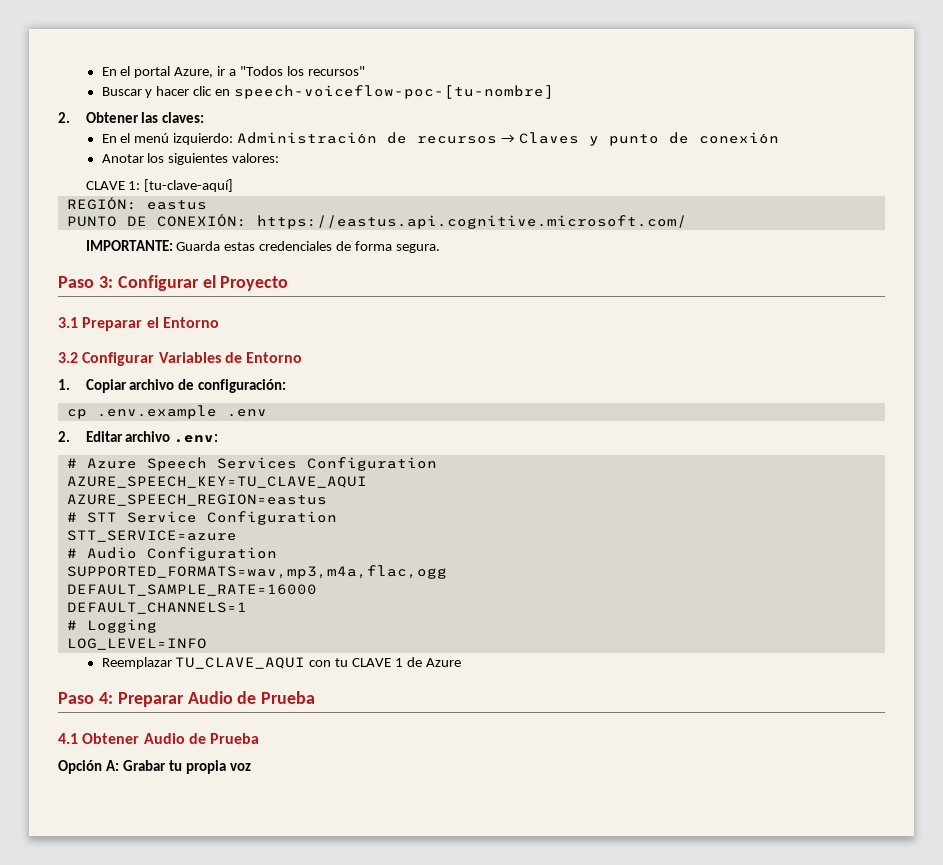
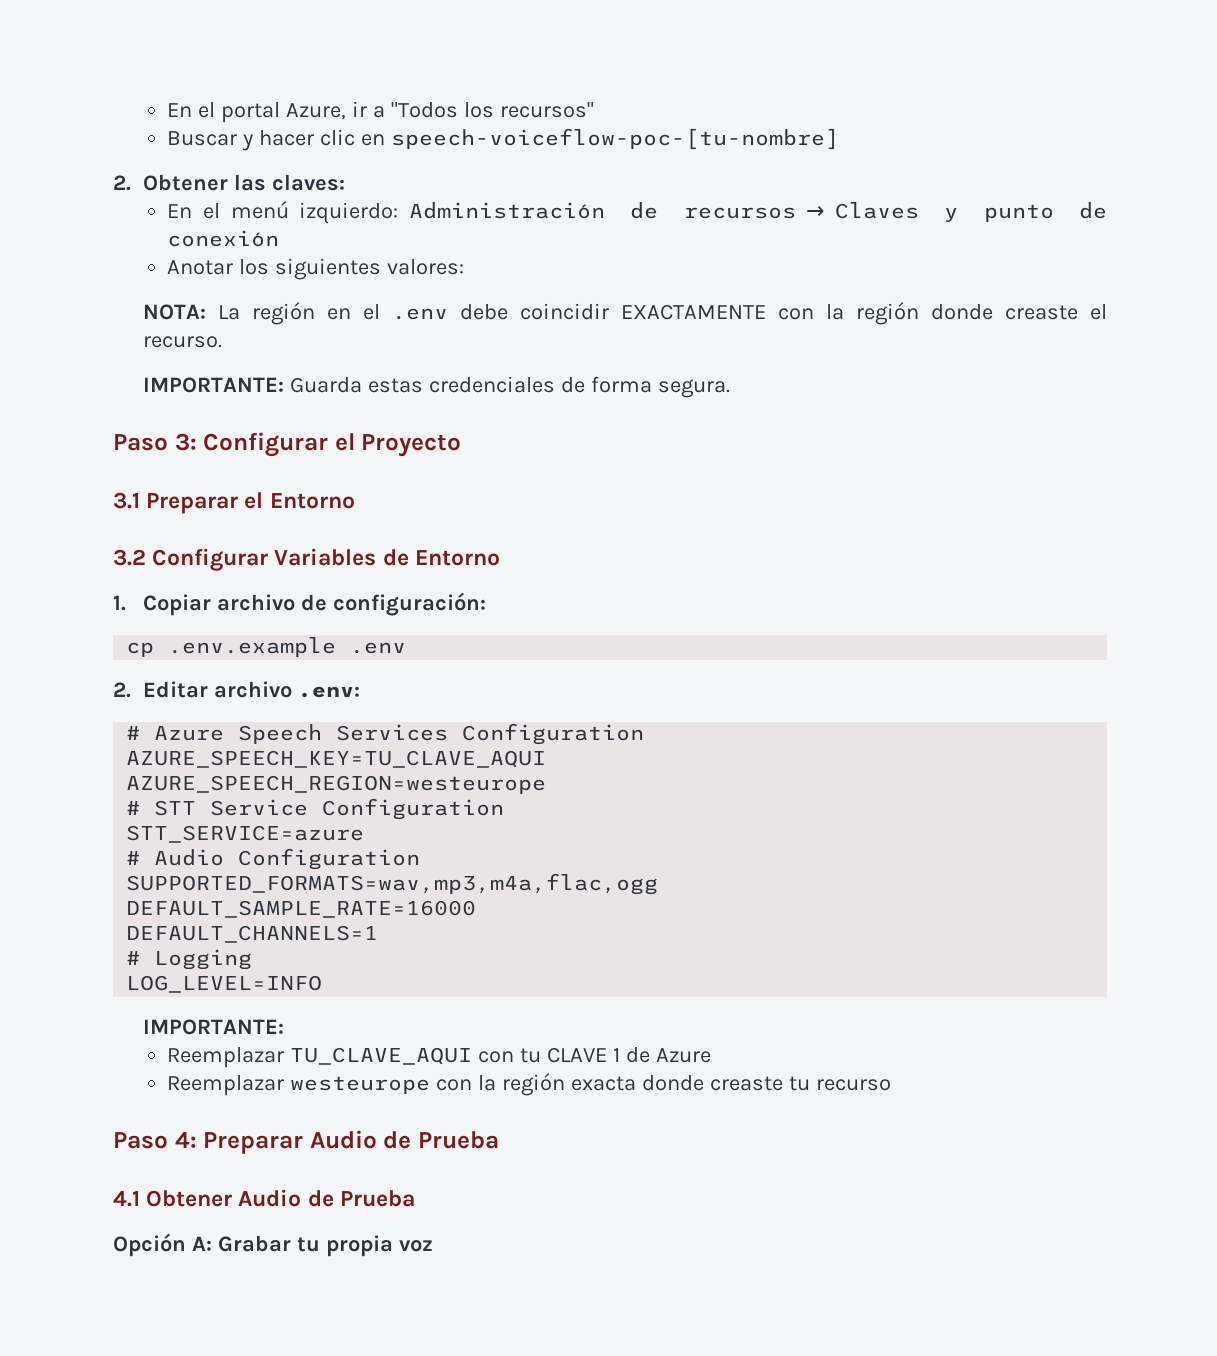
[85,179,234,192] [66,197,207,210] [66,214,687,229] CLAVE 1: [tu-clave-aquí] // REGIÓN: eastus // PUNTO DE CONEXIÓN: https://eastus.api.cognitive.microsoft.com/ -> [143,302,1107,325] [143,336,223,348] NOTA: La región en el .env debe coincidir EXACTAMENTE con la región donde creaste el recurso.
[66,494,327,506] AZURE_SPEECH_REGION=eastus -> [126,775,547,794] AZURE_SPEECH_REGION=westeurope
(207, 644) none -> [143,1019,285,1035] // IMPORTANTE:
(461, 662) none -> [167,1073,891,1096] // Reemplazar westeurope con la región exacta donde creaste tu recurso

